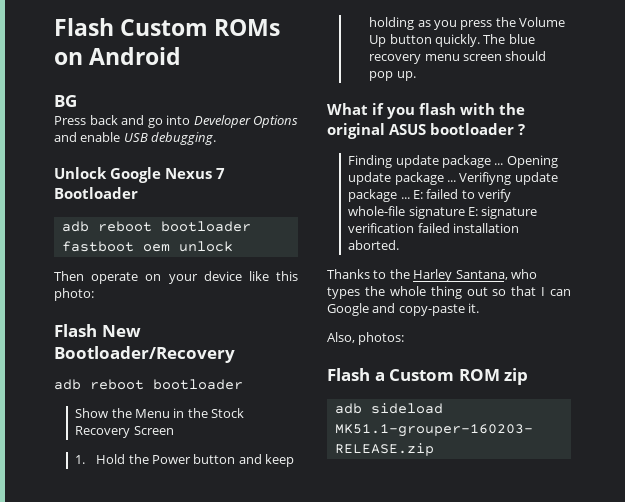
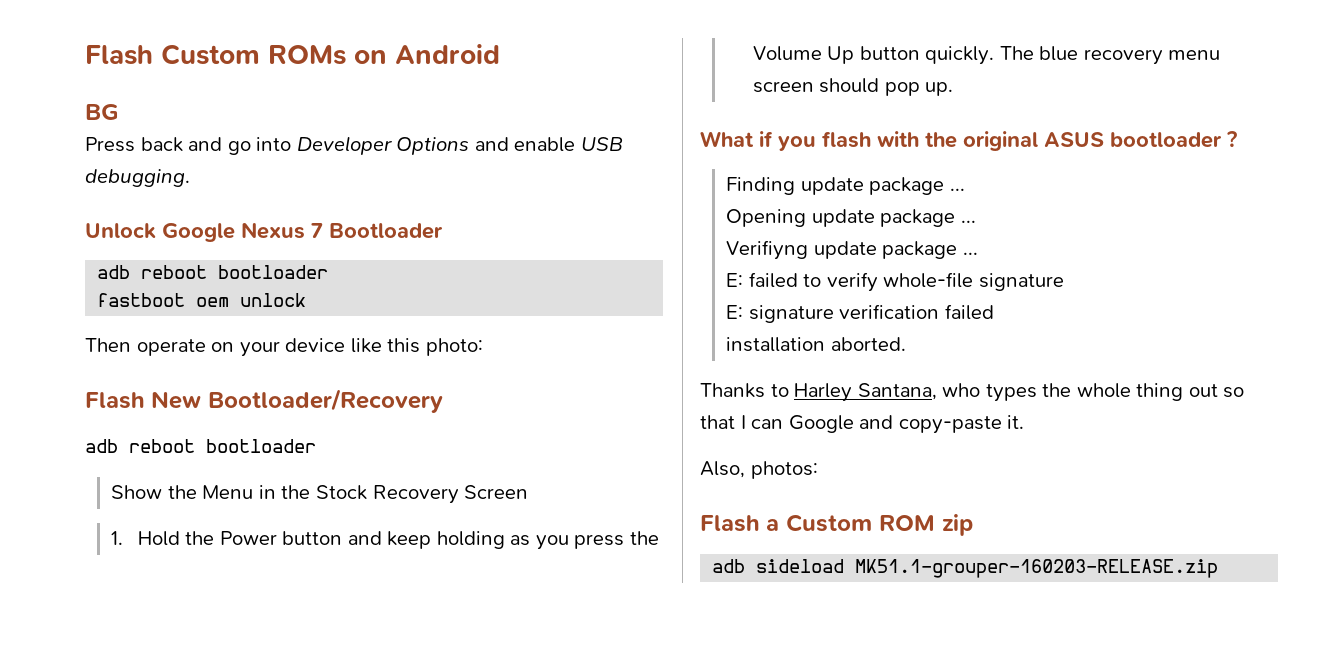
(504, 164) none -> (965, 189) //
(456, 181) none -> (976, 221) //
(410, 198) none -> (978, 253) //
(465, 212) none -> (1064, 282) //
(450, 228) none -> (994, 312) //
[389,269,410,279] the -> (789, 390) none

